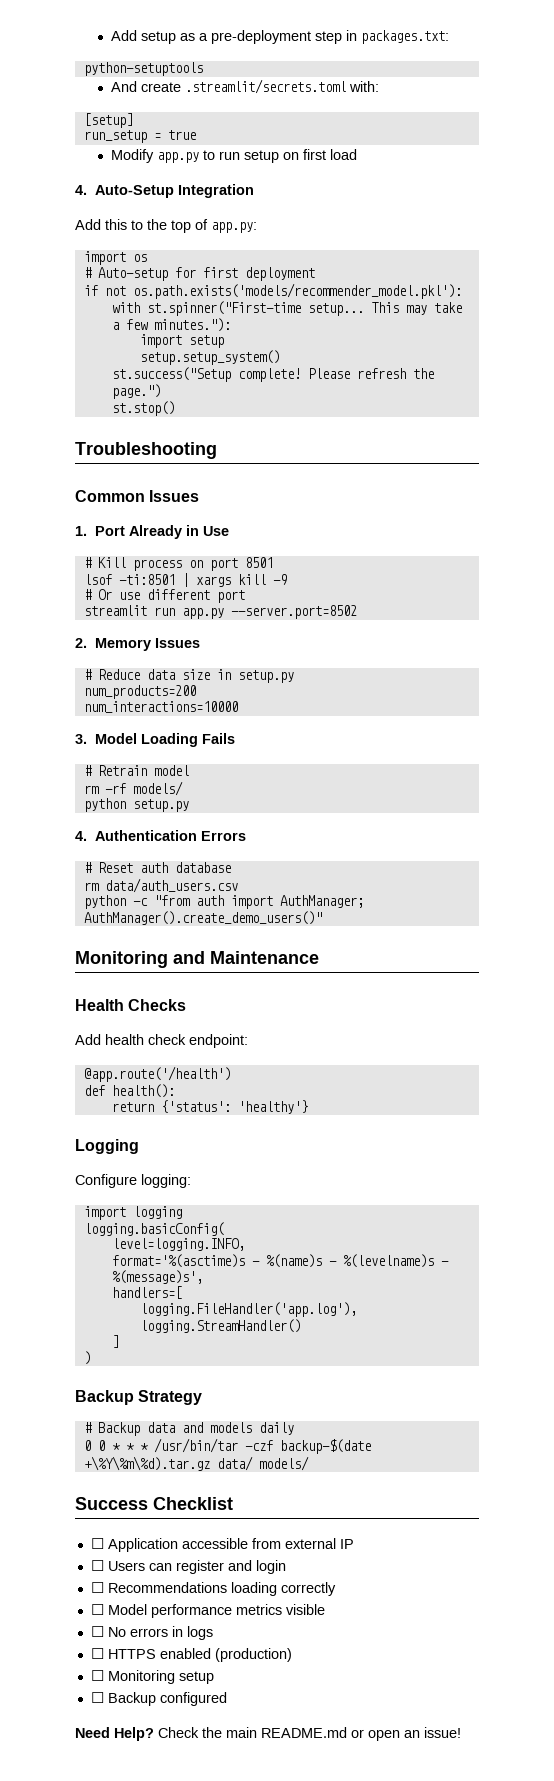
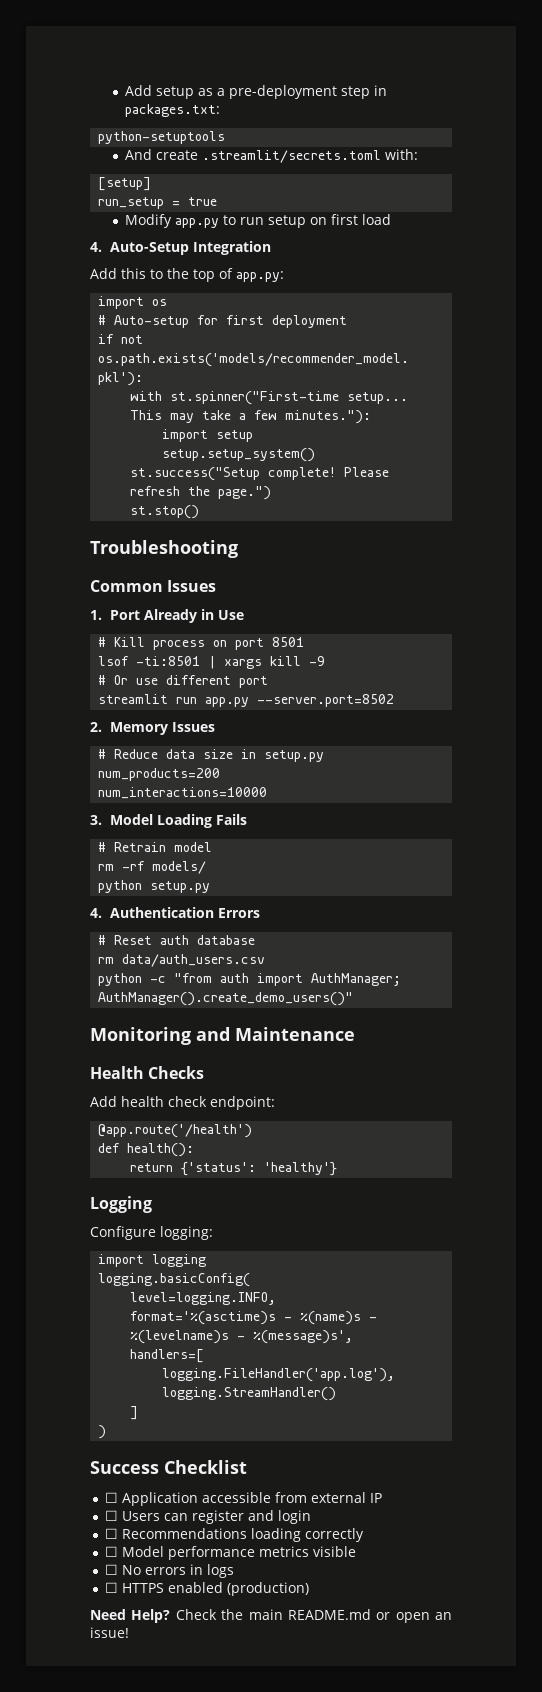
[75,1390,203,1405] [83,1422,294,1436] [83,1438,371,1454] [83,1456,309,1471] // Backup Strategy // # Backup data and models daily // 0 0 * * * /usr/bin/tar -czf backup-$(date +\%Y\%m\%d).tar.gz data/ models/ -> (107, 1432) none
[90,1670,214,1684] [90,1692,227,1706] // ☐ Monitoring setup // ☐ Backup configured -> (309, 1589) none

